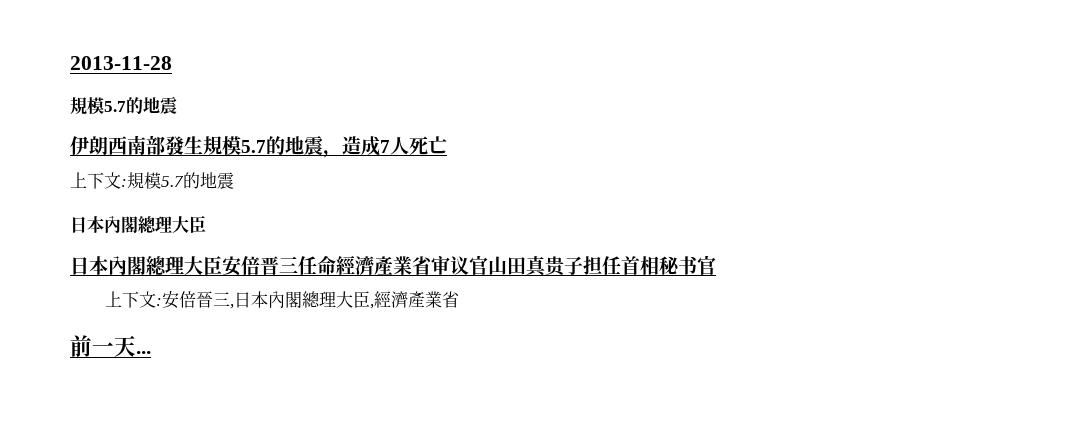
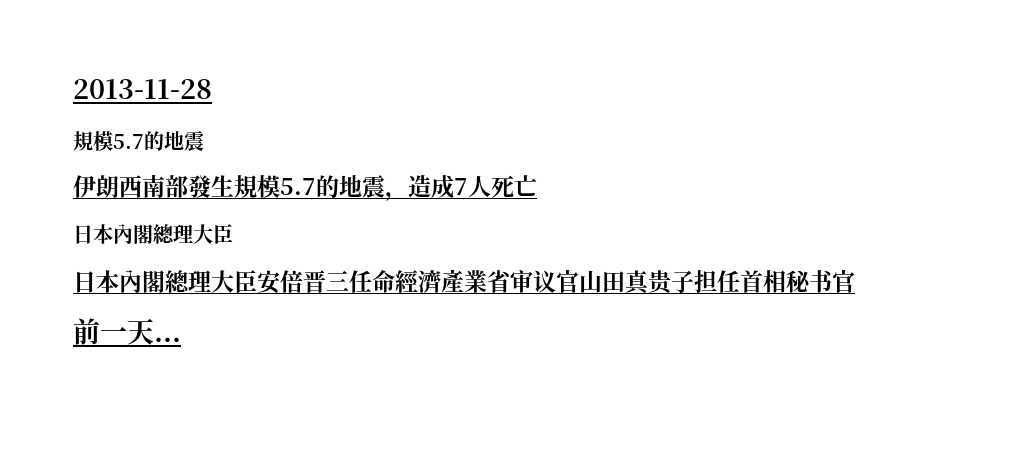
[70,172,234,189] // 上下文:規模5.7的地震 -> (537, 185) none
[105,291,460,309] // 上下文:安倍晉三,日本內閣總理大臣,經濟產業省 -> (855, 281) none

